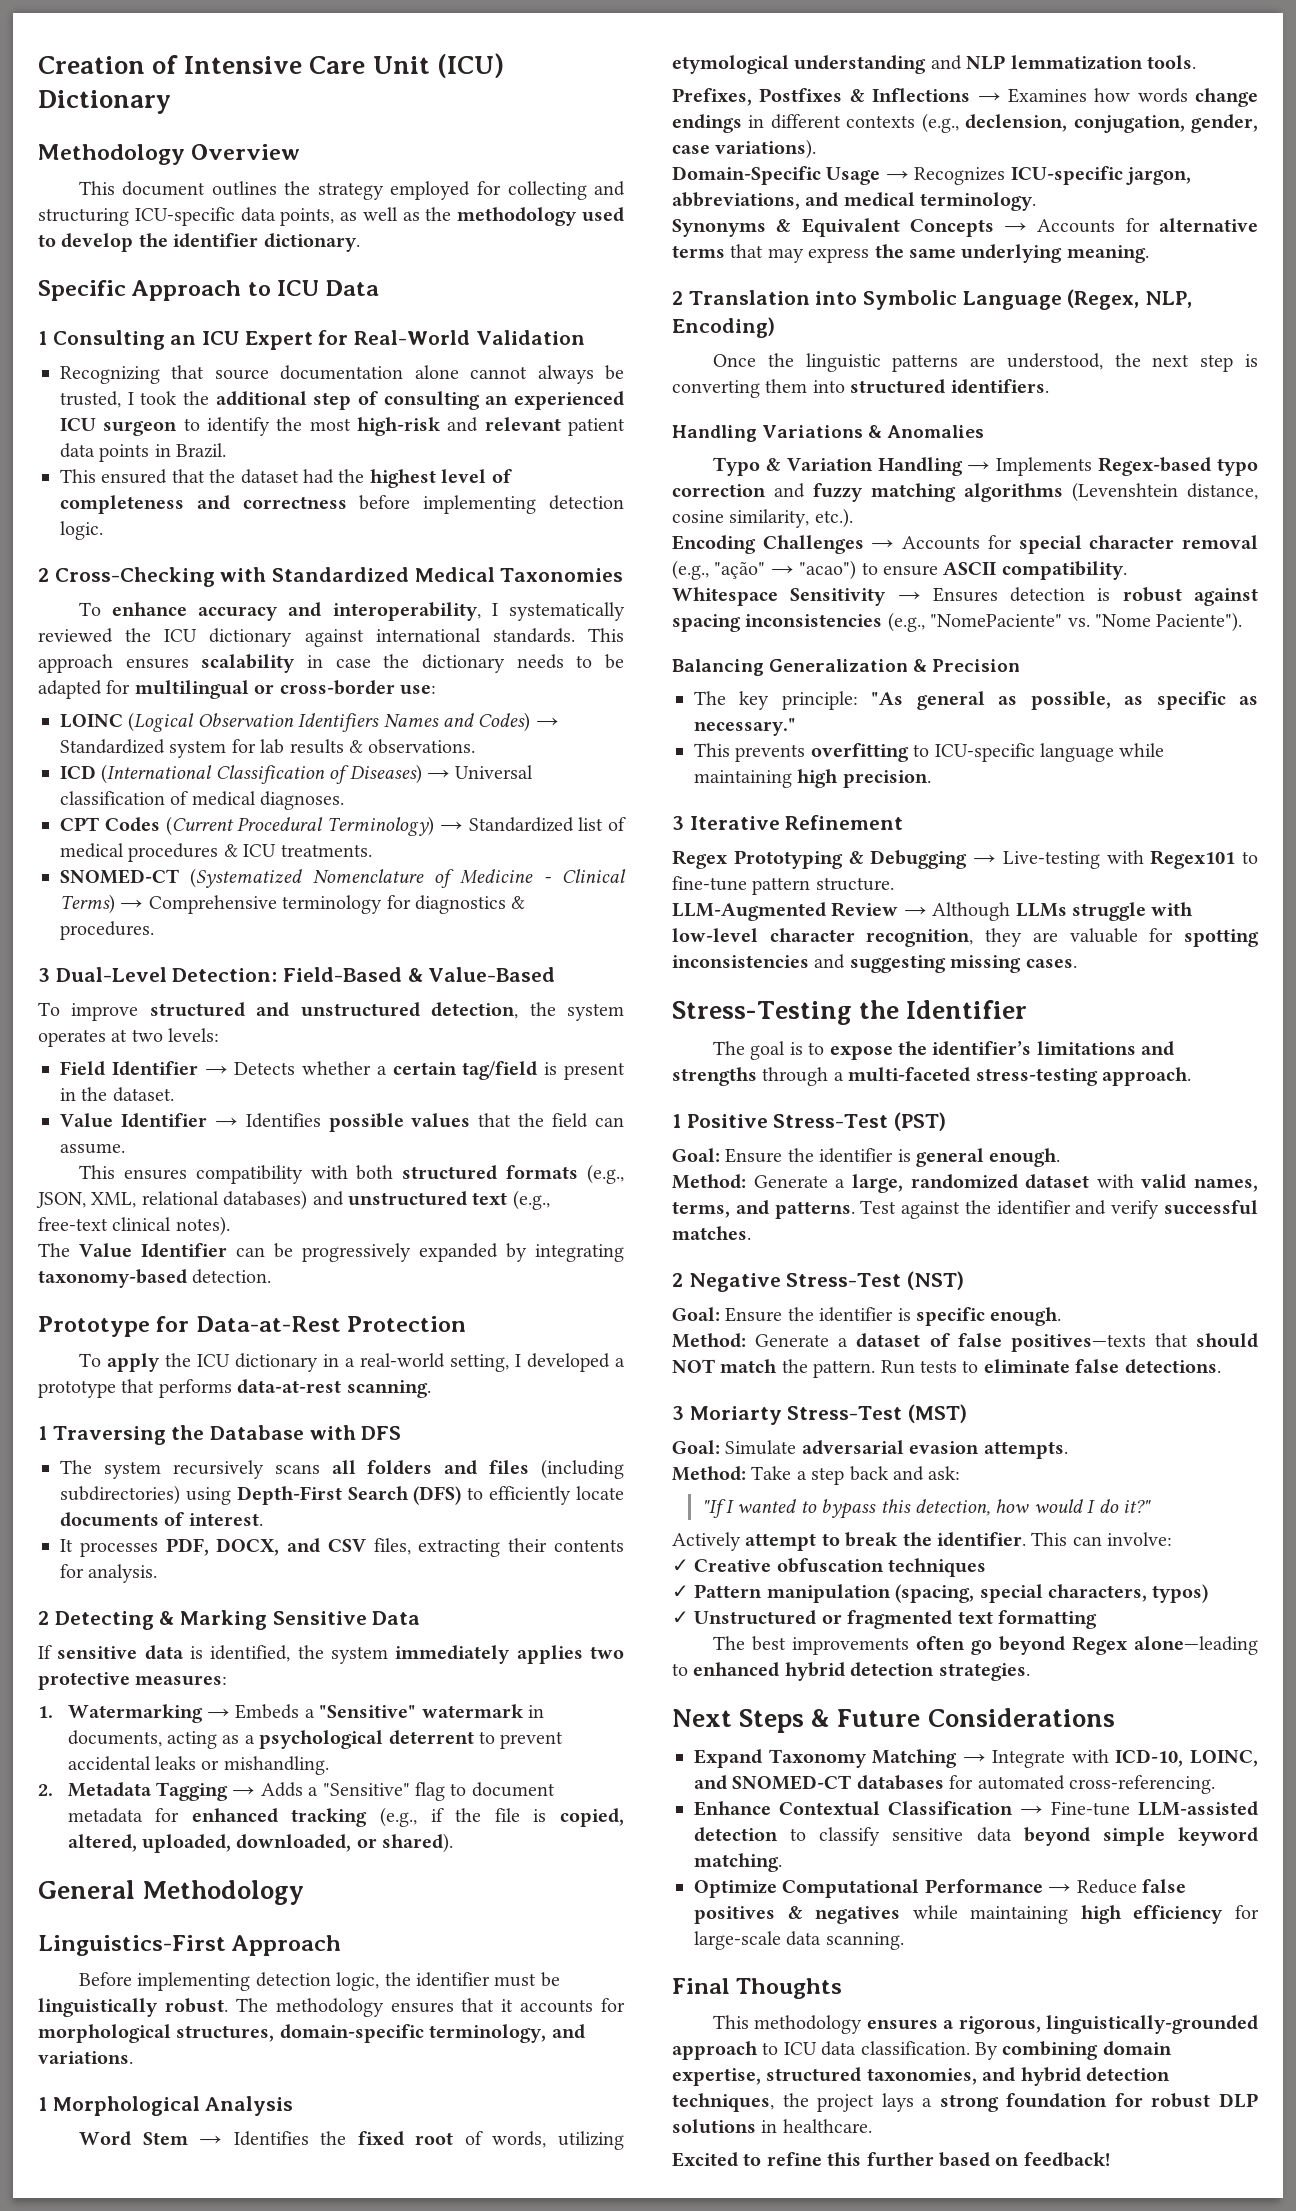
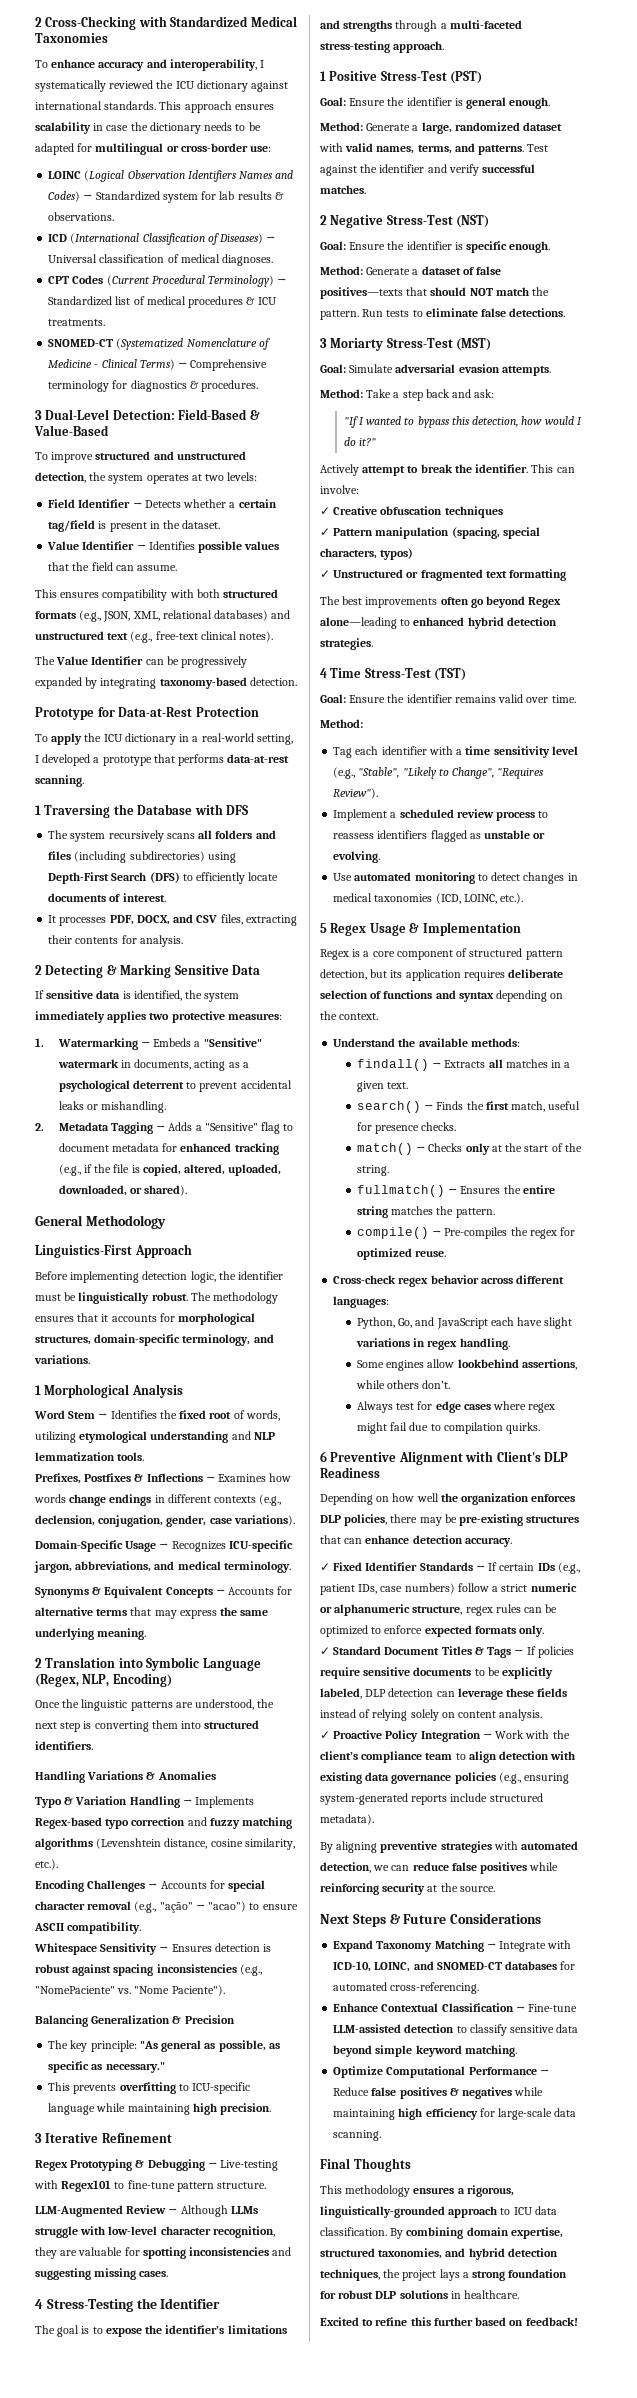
[38,53,504,78] [38,90,171,114] [38,144,301,165] [78,181,625,200] [38,207,624,226] [38,233,360,252] [38,280,380,301] [38,330,585,350] [60,365,625,384] [60,391,624,410] [60,417,625,436] [60,443,227,462] [60,469,512,488] [60,495,624,514] [60,521,103,540] Creation of Intensive Care Unit (ICU) Dictionary // Methodology Overview // This document outlines the strategy employed for collecting and structuring ICU-specific data points, as well as the methodology used to develop the identifier dictionary. // Specific Approach to ICU Data // 1 Consulting an ICU Expert for Real-World Validation // Recognizing that source documentation alone cannot always be trusted, I took the additional step of consulting an experienced ICU surgeon to identify the most high-risk and relevant patient data points in Brazil. // This ensured that the dataset had the highest level of completeness and correctness before implementing detection logic. // -> (35, 22) none
(1077, 963) none -> [35,2299,43,2309] 4
(1030, 1672) none -> [320,668,467,681] [320,694,576,703] [320,719,363,728] [333,746,578,758] [333,767,545,779] [333,788,379,799] [333,809,549,821] [333,830,546,842] [333,851,381,863] [333,872,578,884] [333,893,524,904] [320,922,521,936] [320,948,563,960] [320,969,564,981] [320,990,564,1002] [320,1011,379,1020] [333,1038,520,1047] [356,1059,571,1071] [356,1081,409,1092] [356,1101,581,1113] [356,1122,457,1134] [356,1143,582,1155] [356,1165,389,1176] [356,1185,555,1197] [356,1206,495,1218] [356,1227,576,1239] [356,1248,447,1260] [333,1275,565,1287] [333,1296,390,1308] [356,1317,573,1329] [355,1338,510,1350] [356,1359,577,1371] [355,1380,451,1389] [356,1401,556,1413] [356,1422,541,1434] [320,1451,568,1465] [320,1467,380,1478] [320,1493,576,1505] [320,1514,580,1526] [320,1535,512,1547] [320,1562,580,1574] [320,1583,577,1595] [320,1604,558,1616] [320,1625,545,1637] [320,1646,574,1658] [320,1667,554,1679] [320,1688,568,1700] [320,1709,543,1721] [320,1730,570,1742] [320,1751,576,1763] [320,1772,570,1784] [320,1793,543,1805] [320,1814,374,1825] [320,1841,579,1853] [320,1862,559,1874] [320,1883,495,1895] // 4 Time Stress-Test (TST) // Goal: Ensure the identifier remains valid over time. // Method: // Tag each identifier with a time sensitivity level (e.g., "Stable", "Likely to Change", "Requires Review"). // Implement a scheduled review process to reassess identifiers flagged as unstable or evolving. // Use automated monitoring to detect changes in medical taxonomies (ICD, LOINC, etc.). // 5 Regex Usage & Implementation // Regex is a core component of structured pattern detection, but its application requires deliberate selection of functions and syntax depending on the context. // Understand the available methods: // findall() → Extracts all matches in a given text. // search() → Finds the first match, useful for presence checks. // match() → Checks only at the start of the string. // fullmatch() → Ensures the entire string matches the pattern. // compile() → Pre-compiles the regex for optimized reuse. // Cross-check regex behavior across different languages: // Python, Go, and JavaScript each have slight variations in regex handling. // Some engines allow lookbehind assertions, while others don’t. // Always test for edge cases where regex might fail due to compilation quirks. // 6 Preventive Alignment with Client's DLP Readiness // Depending on how well the organization enforces DLP policies, there may be pre-existing structures that can enhance detection accuracy. // ✓ Fixed Identifier Standards → If certain IDs (e.g., patient IDs, case numbers) follow a strict numeric or alphanumeric structure, regex rules can be optimized to enforce expected formats only. // ✓ Standard Document Titles & Tags → If policies require sensitive documents to be explicitly labeled, DLP detection can leverage these fields instead of relying solely on content analysis. // ✓ Proactive Policy Integration → Work with the client’s compliance team to align detection with existing data governance policies (e.g., ensuring system-generated reports include structured metadata). // By aligning preventive strategies with automated detection, we can reduce false positives while reinforcing security at the source.

